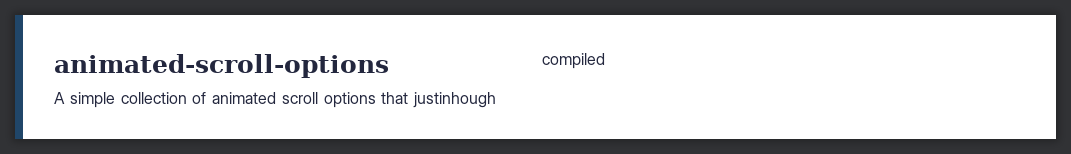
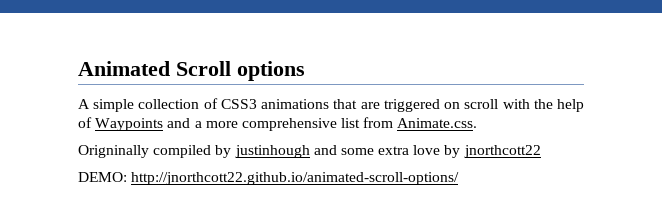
[54,54,389,78] animated-scroll-options -> [78,61,305,81] Animated Scroll options
[212,92,496,108] [542,53,605,69] animated scroll options that justinhough compiled -> [220,99,584,112] [78,117,478,131] [78,145,541,158] [78,172,460,185] CSS3 animations that are triggered on scroll with the help of Waypoints and a more comprehensive list from Animate.css. // Origninally compiled by justinhough and some extra love by jnorthcott22 // DEMO: http://jnorthcott22.github.io/animated-scroll-options/

